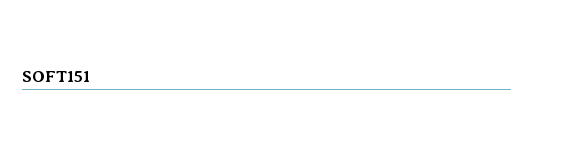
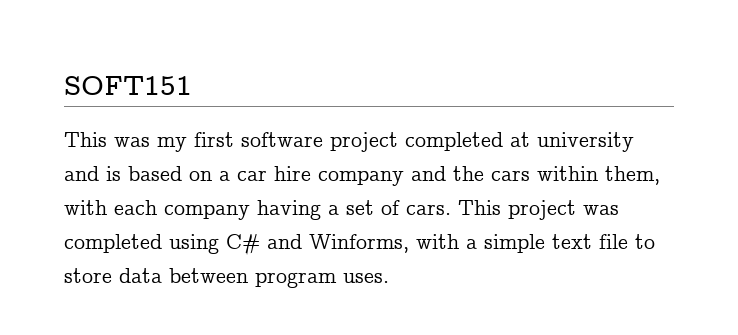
(90, 76) none -> [64,132,634,152] [64,166,660,186] [64,200,619,220] [64,234,655,256] [64,268,389,288] // This was my first software project completed at university and is based on a car hire company and the cars within them, with each company having a set of cars. This project was completed using C# and Winforms, with a simple text file to store data between program uses.

